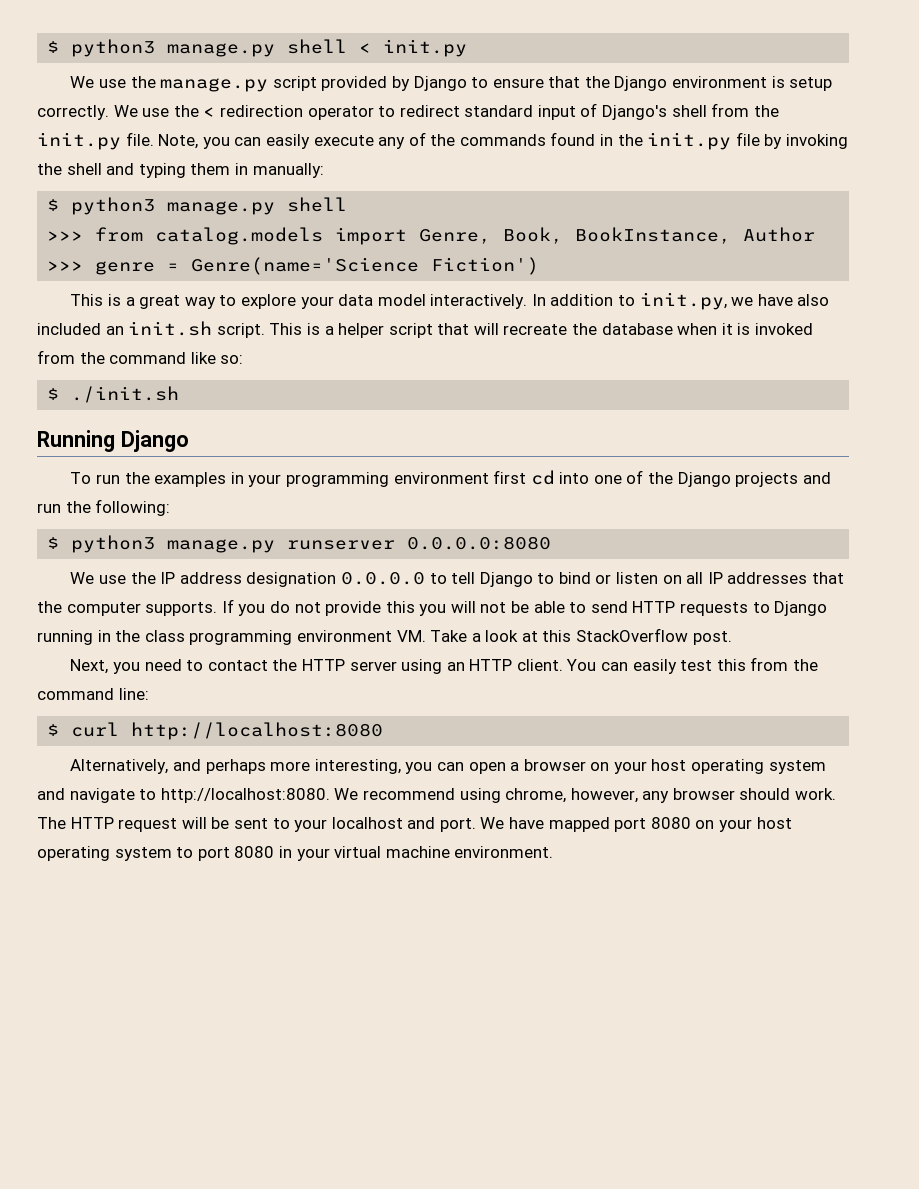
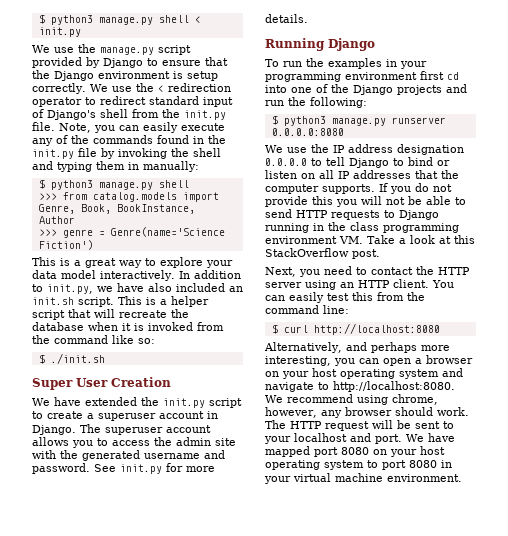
(180, 394) none -> [32,377,171,390] [32,397,242,408] [32,411,218,421] [32,424,211,435] [32,437,236,448] [32,450,225,461] [32,463,215,474] [265,14,308,23] // Super User Creation // We have extended the init.py script to create a superuser account in Django. The superuser account allows you to access the admin site with the generated username and password. See init.py for more details.

